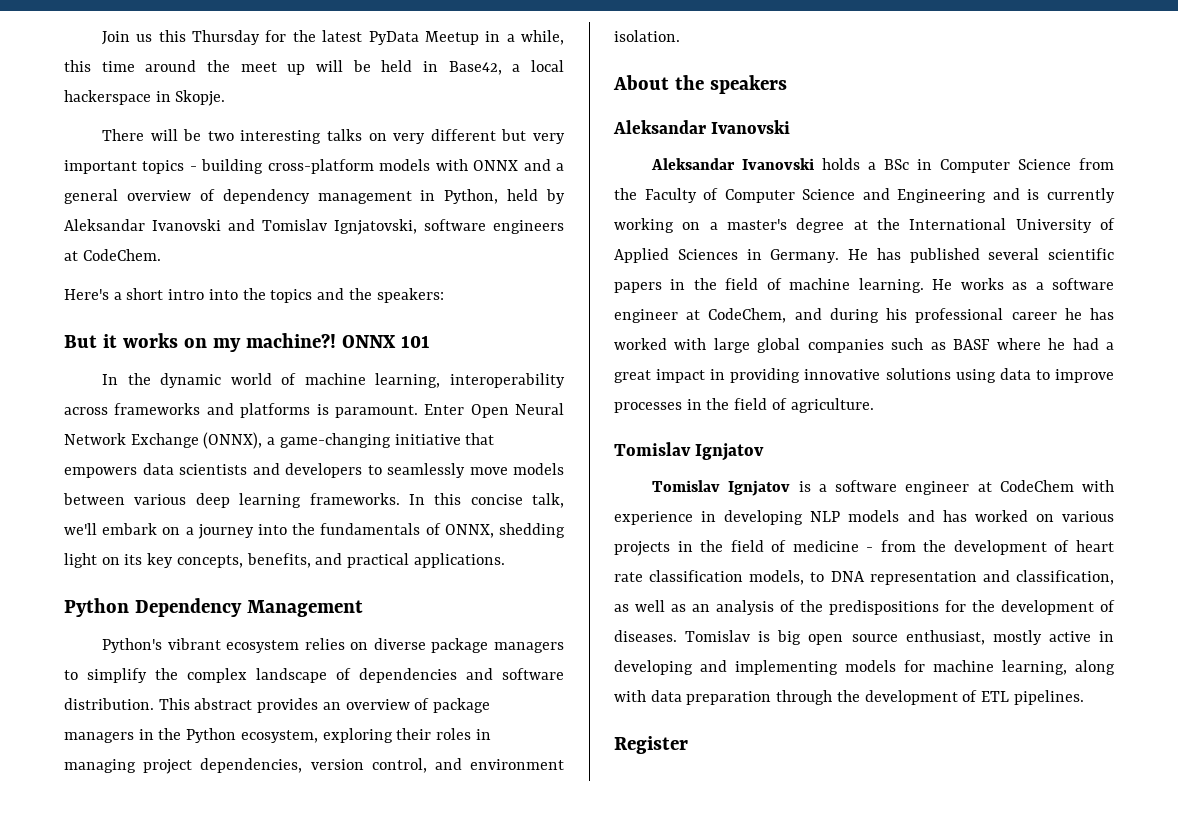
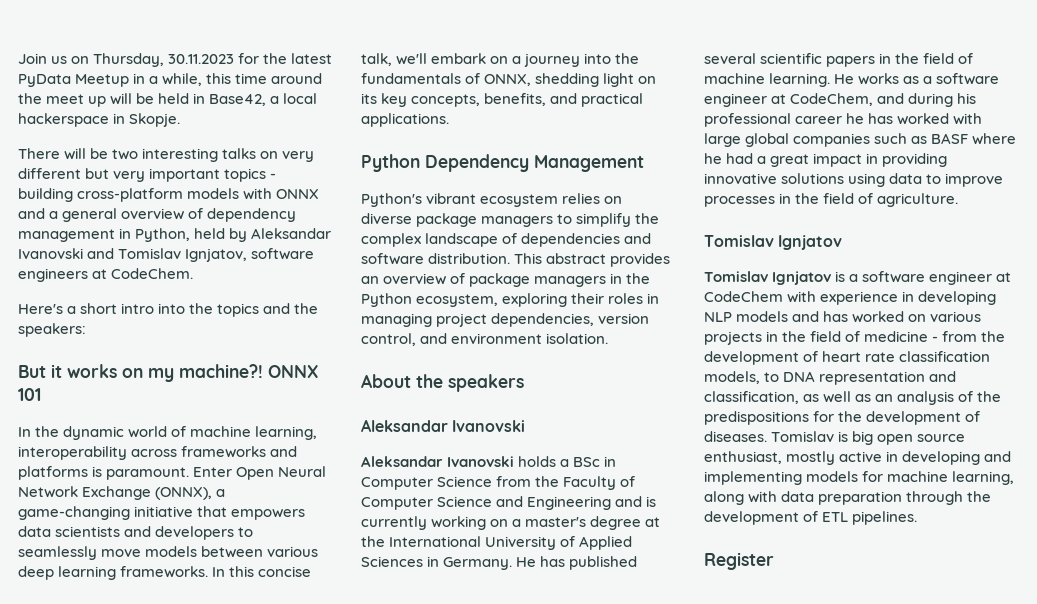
[158,30,261,45] this Thursday -> [71,53,235,67] on Thursday, 30.11.2023
[334,219,417,235] Ignjatovski, -> [185,248,248,262] Ignjatov,

